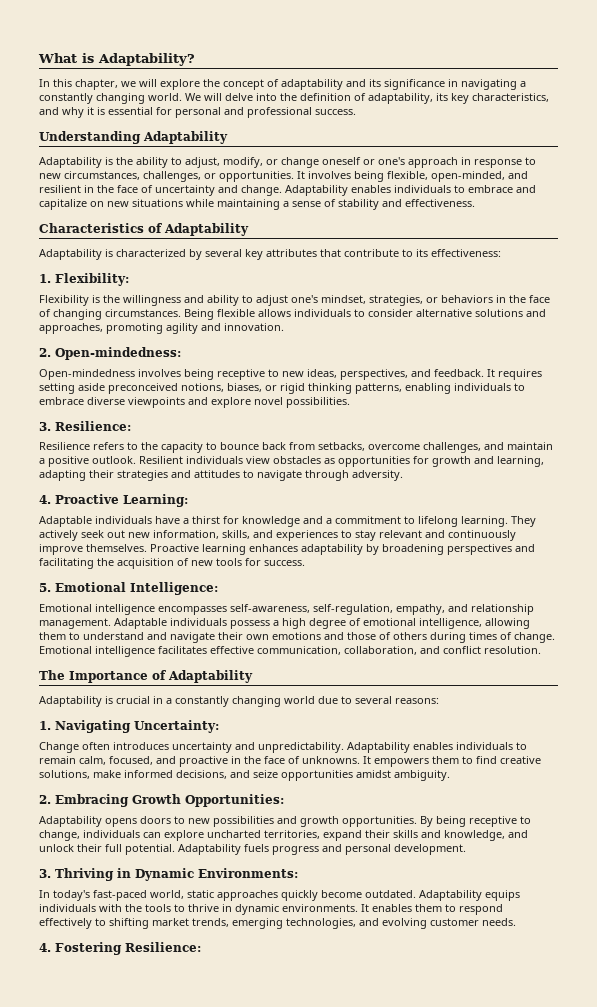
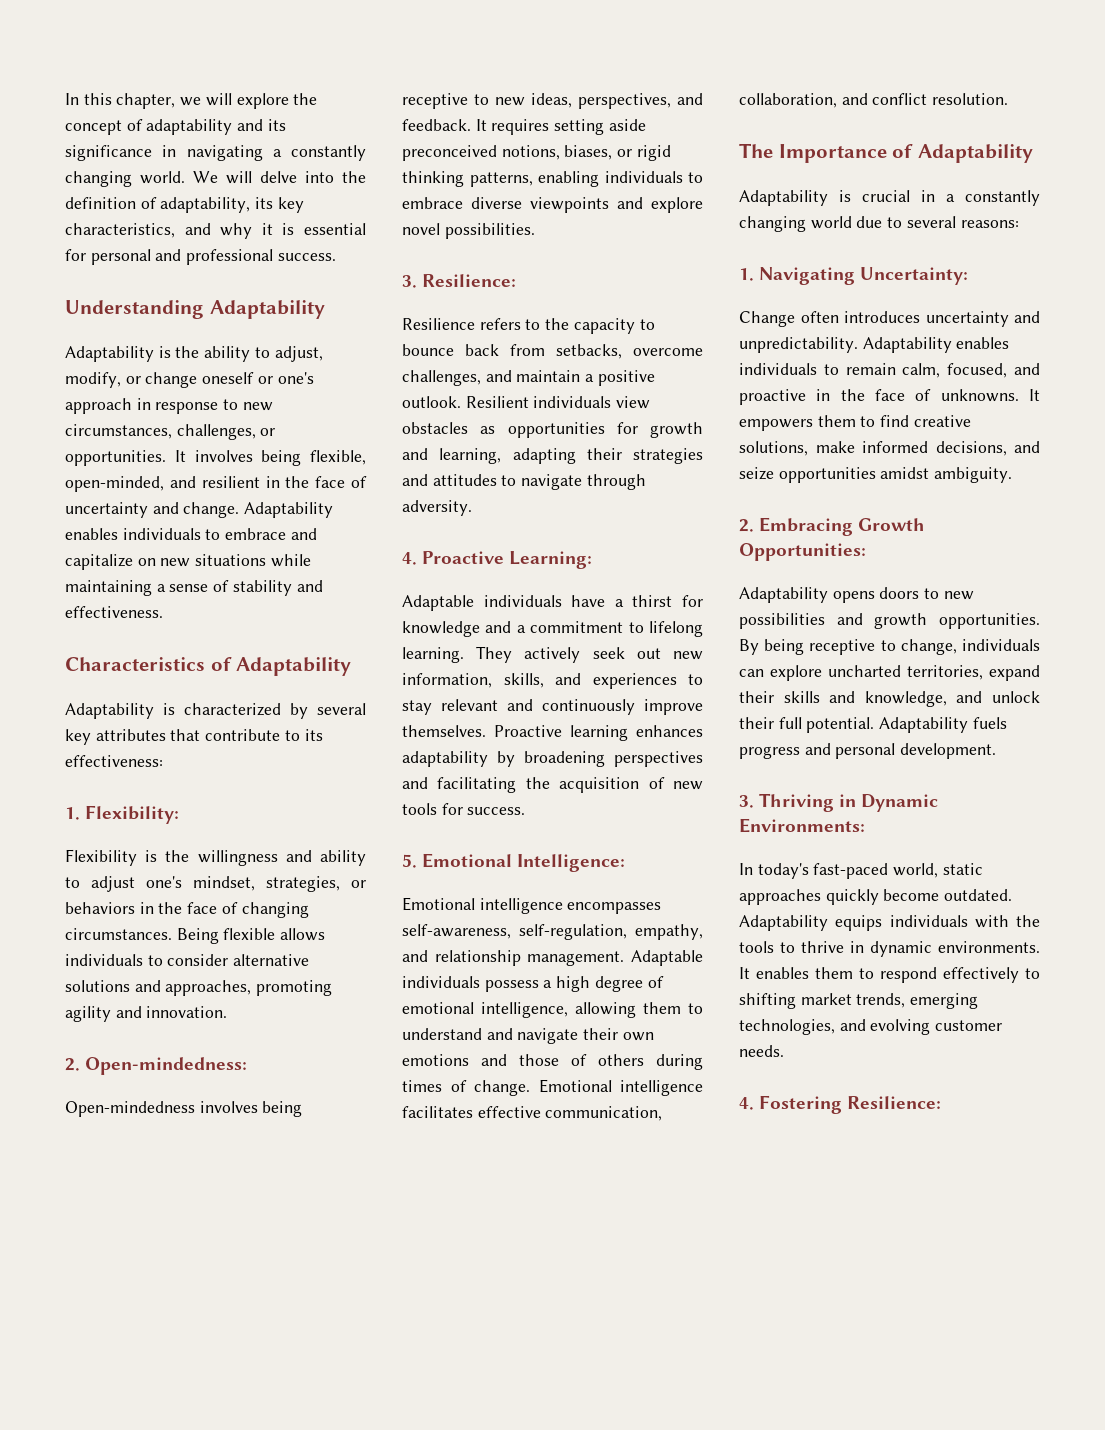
[38,53,195,66] What is Adaptability? // -> (65, 99) none

